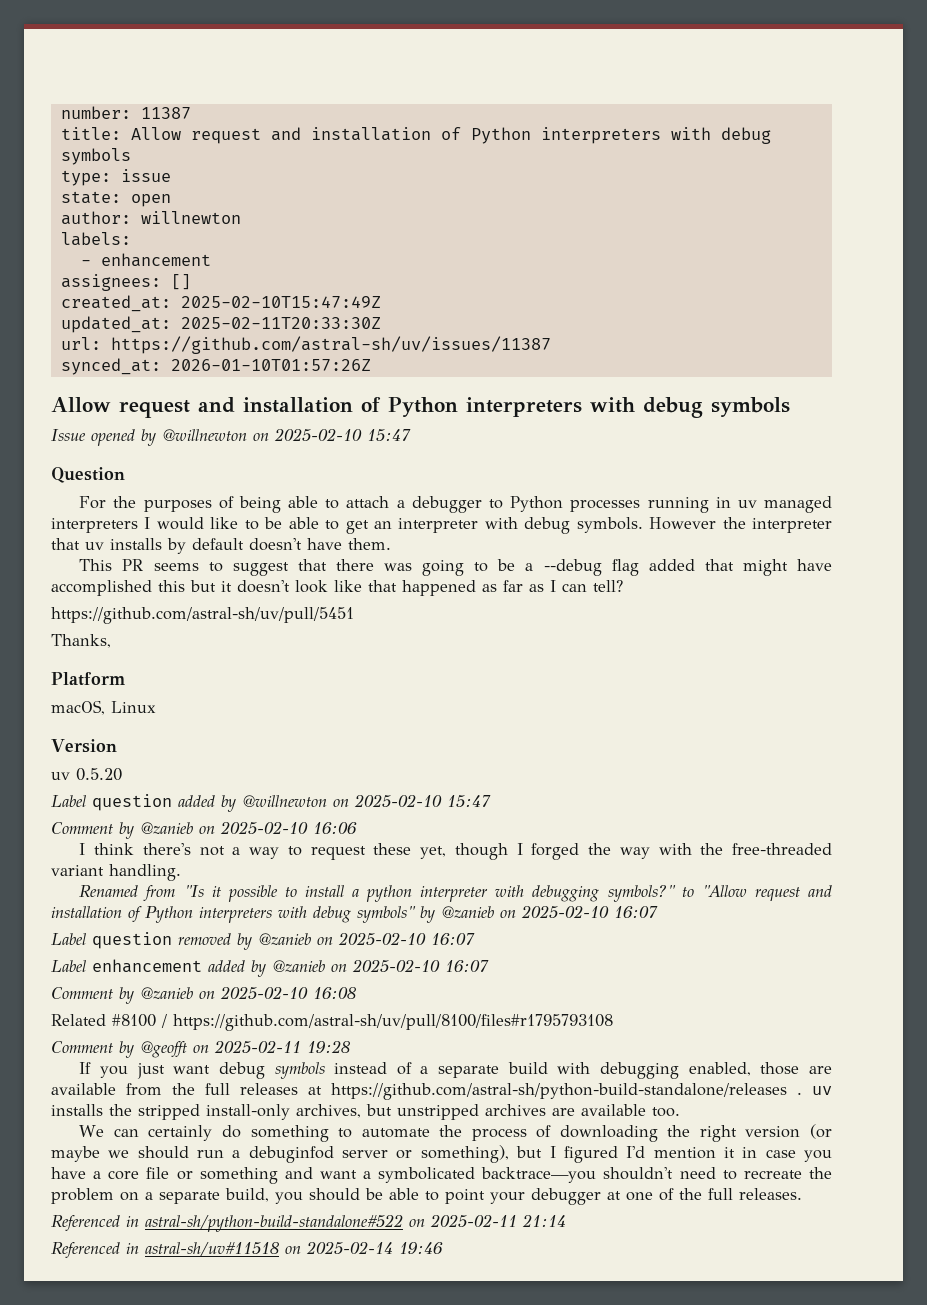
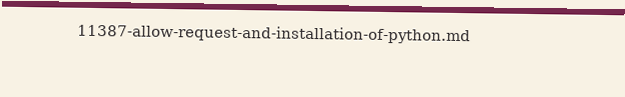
[60,106,191,119] [60,127,771,144] [60,148,131,165] [60,169,171,186] [60,191,171,207] [60,211,241,225] [60,232,131,246] [80,253,211,267] [60,274,191,291] [60,295,381,312] [60,316,381,333] [60,336,551,354] [60,358,371,375] [51,397,790,418] [51,428,411,446] [51,467,125,483] [79,496,832,513] [51,517,832,534] [51,538,391,554] [79,559,832,576] [51,580,623,596] [51,607,354,624] [51,634,111,648] [51,672,125,686] [51,700,156,715] [51,739,117,753] [51,768,122,781] [51,794,491,812] [51,821,357,839] [79,843,832,860] [51,864,181,881] [79,885,832,902] [51,905,658,923] [51,932,475,950] [51,959,489,977] [51,986,356,1004] [51,1014,613,1031] [51,1040,350,1058] [79,1062,833,1079] [51,1083,832,1100] [51,1104,680,1120] [79,1124,832,1142] [51,1145,833,1163] [51,1167,832,1184] [51,1188,802,1205] [51,1214,566,1232] [51,1241,443,1259] number: 11387 // title: Allow request and installation of Python interpreters with debug symbols // type: issue // state: open // author: willnewton // labels: // - enhancement // assignees: [] // created_at: 2025-02-10T15:47:49Z // updated_at: 2025-02-11T20:33:30Z // url: https://github.com/astral-sh/uv/issues/11387 // synced_at: 2026-01-10T01:57:26Z // Allow request and installation of Python interpreters with debug symbols // Issue opened by @willnewton on 2025-02-10 15:47 // Question // For the purposes of being able to attach a debugger to Python processes running in uv managed interpreters I would like to be able to get an interpreter with debug symbols. However the interpreter that uv installs by default doesn't have them. // This PR seems to suggest that there was going to be a --debug flag added that might have accomplished this but it doesn't look like that happened as far as I can tell? // https://github.com/astral-sh/uv/pull/5451 // Thanks, // Platform // macOS, Linux // Version // uv 0.5.20 // Label question added by @willnewton on 2025-02-10 15:47 // Comment by @zanieb on 2025-02-10 16:06 // I think there's not a way to request these yet, though I forged the way with the free-threaded variant handling. // Renamed from "Is it possible to install a python interpreter with debugging symbols?" to "Allow request and installation of Python interpreters with debug symbols" by @zanieb on 2025-02-10 16:07 // Label question removed by @zanieb on 2025-02-10 16:07 // Label enhancement added by @zanieb on 2025-02-10 16:07 // Comment by @zanieb on 2025-02-10 16:08 // Related #8100 / https://github.com/astral-sh/uv/pull/8100/files#r1795793108 // Comment by @geofft on 2025-02-11 19:28 // If you just want debug symbols instead of a separate build with debugging enabled, those are available from the full releases at https://github.com/astral-sh/python-build-standalone/releases . uv installs the stripped install-only archives, but unstripped archives are available too. // We can certainly do something to automate the process of downloading the right version (or maybe we should run a debuginfod server or something), but I figured I'd mention it in case you have a core file or something and want a symbolicated backtrace—you shouldn't need to recreate the problem on a separate build, you should be able to point your debugger at one of the full releases. // Referenced in astral-sh/python-build-standalone#522 on 2025-02-11 21:14 // Referenced in astral-sh/uv#11518 on 2025-02-14 19:46 -> [77,23,471,45] 11387-allow-request-and-installation-of-python.md

